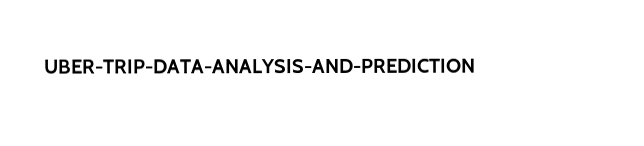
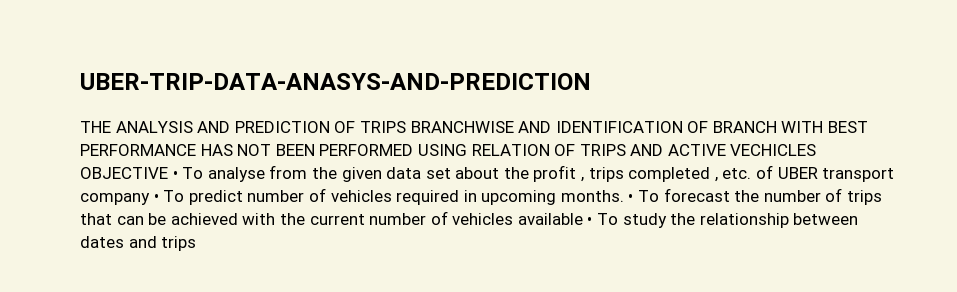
[43,58,475,74] UBER-TRIP-DATA-ANALYSIS-AND-PREDICTION -> [80,73,591,90] [80,121,869,133] [80,144,817,156] [80,165,895,182] [80,188,883,205] [80,211,859,228] [80,236,197,251] UBER-TRIP-DATA-ANASYS-AND-PREDICTION // THE ANALYSIS AND PREDICTION OF TRIPS BRANCHWISE AND IDENTIFICATION OF BRANCH WITH BEST PERFORMANCE HAS NOT BEEN PERFORMED USING RELATION OF TRIPS AND ACTIVE VECHICLES OBJECTIVE • To analyse from the given data set about the profit , trips completed , etc. of UBER transport company • To predict number of vehicles required in upcoming months. • To forecast the number of trips that can be achieved with the current number of vehicles available • To study the relationship between dates and trips

